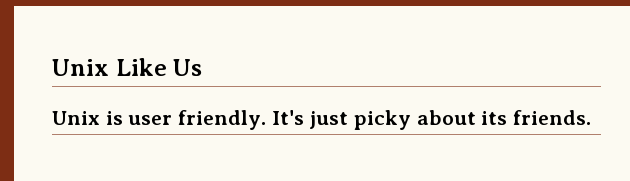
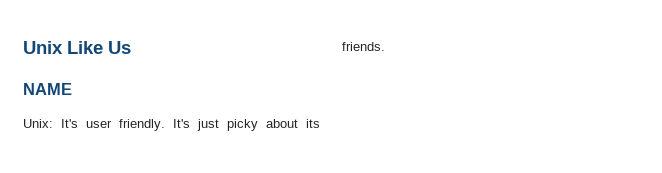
[52,111,123,125] Unix is -> [23,83,72,95] [23,119,78,128] NAME // Unix: It's

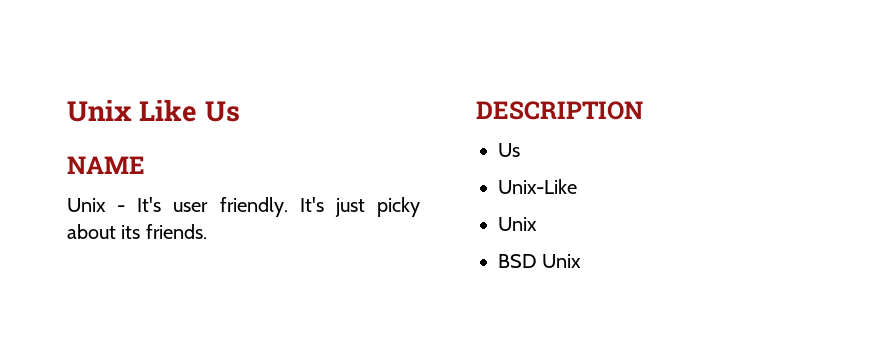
[23,119,53,128] Unix: -> [67,198,126,212] Unix -
(385, 46) none -> [476,101,643,120] [498,143,520,157] [498,179,577,194] [498,217,537,231] [498,254,582,268] // DESCRIPTION // Us // Unix-Like // Unix // BSD Unix

